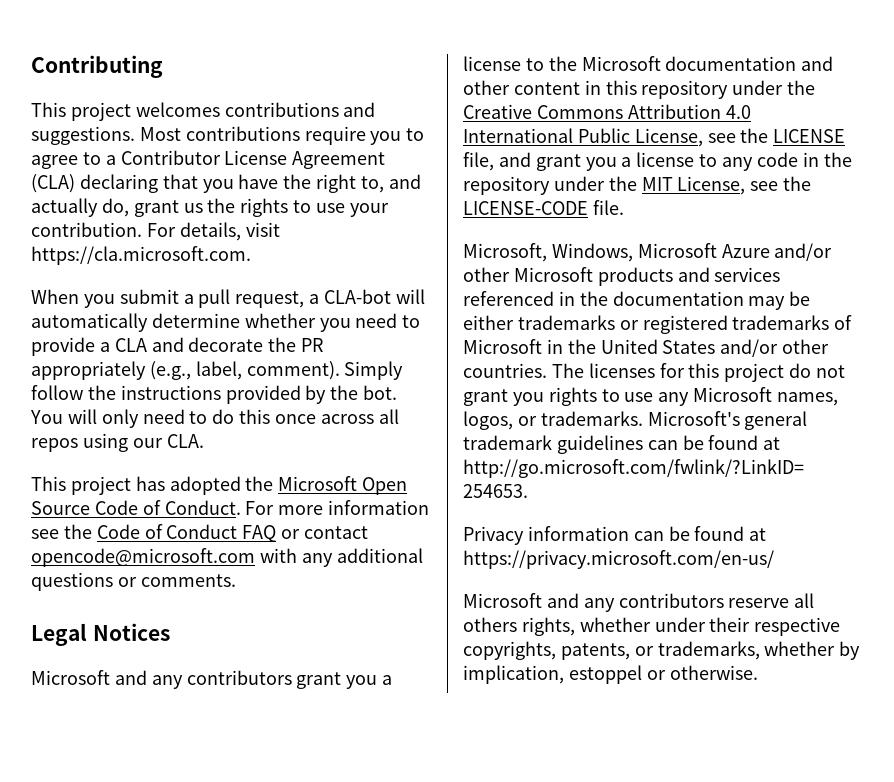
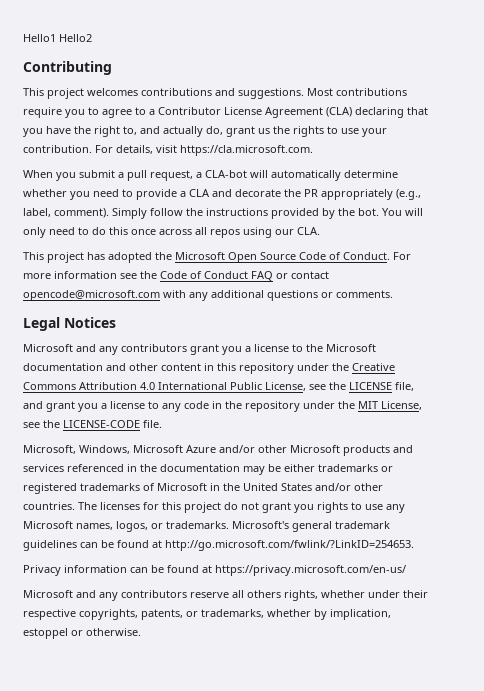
(31, 66) none -> [23,34,92,42] Hello1 Hello2 //

